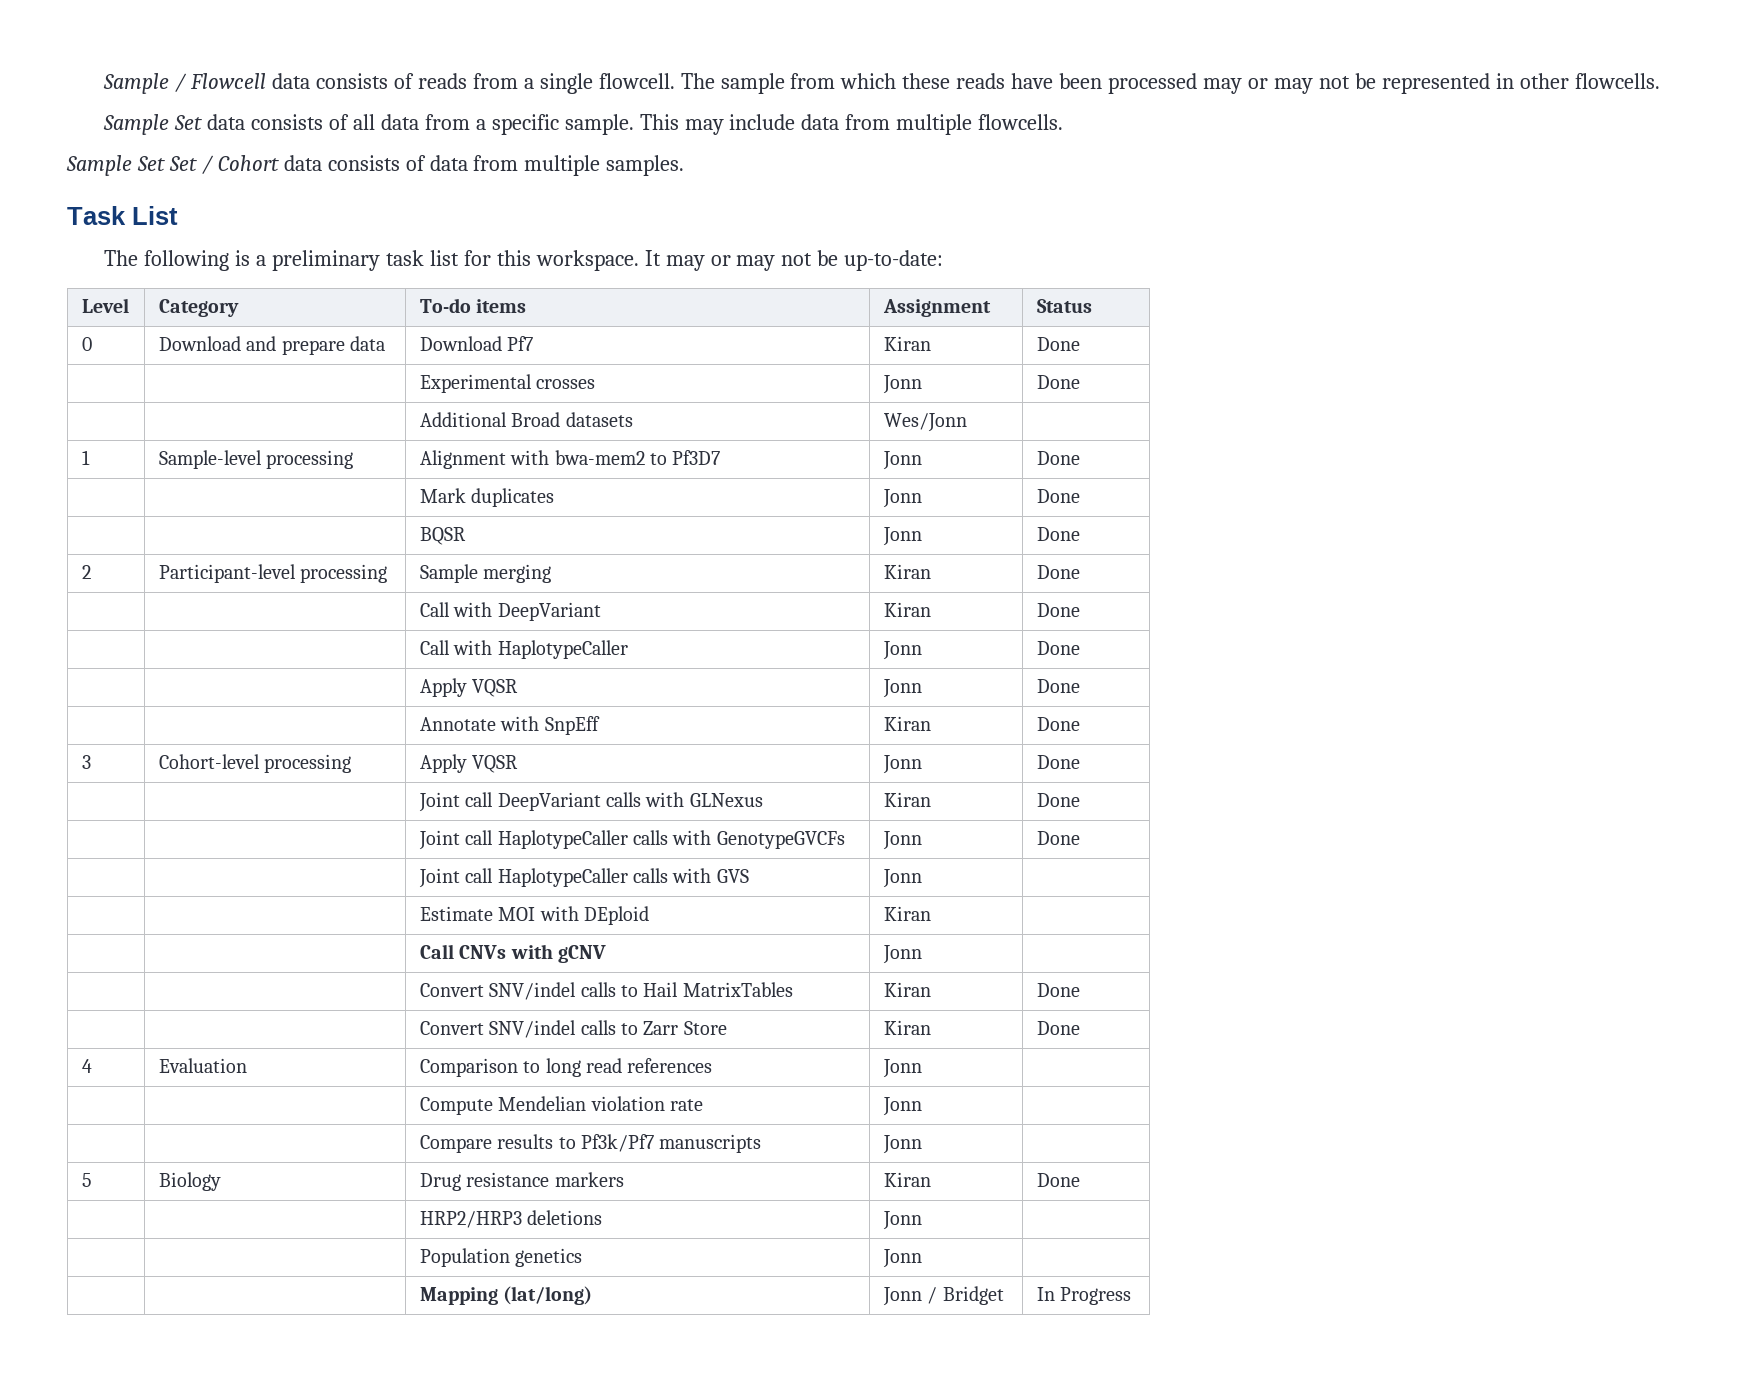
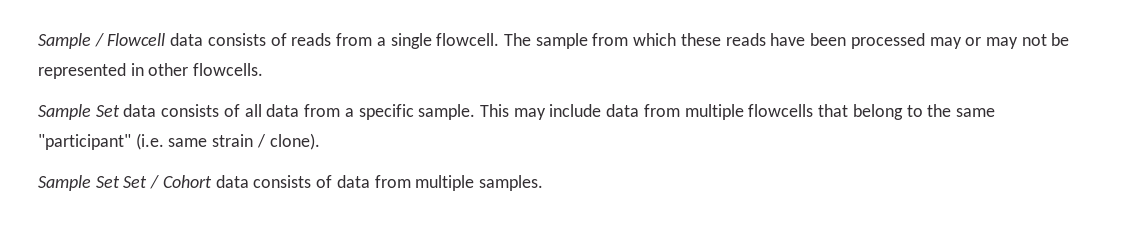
[978,114,1064,130] flowcells. -> [748,104,995,120] [38,133,320,150] flowcells that belong to the same "participant" (i.e. same strain / clone).
[67,206,178,225] [104,250,944,271] [81,298,129,313] [158,299,239,317] [419,298,527,313] [882,299,991,317] [1036,299,1092,313] [81,337,92,351] [158,336,385,355] [419,336,534,351] [883,336,931,351] [1036,337,1080,351] [419,374,596,393] [882,375,922,394] [1036,375,1080,389] [419,412,633,427] [883,413,967,432] [81,450,90,465] [158,450,354,469] [419,450,721,469] [882,451,922,470] [1036,451,1080,465] [419,488,555,507] [882,489,922,508] [1036,489,1080,503] [419,527,466,545] [882,527,922,546] [1036,527,1080,541] [81,565,91,579] [158,564,388,583] [419,564,552,583] [883,564,931,579] [1036,565,1080,579] [419,602,601,621] [883,602,931,617] [1036,603,1080,617] [419,640,628,659] [882,641,922,660] [1036,641,1080,655] [419,678,519,697] [882,679,922,698] [1036,679,1080,693] [419,716,600,735] [883,716,931,731] [1036,717,1080,731] [81,755,91,769] [158,754,352,773] [419,754,519,773] [882,755,922,774] [1036,755,1080,769] [418,792,763,812] [883,792,931,807] [1036,793,1080,807] [418,830,845,850] [882,831,922,850] [1036,831,1080,845] [418,868,749,888] [882,869,922,888] [419,906,649,925] [883,906,931,921] [419,944,606,963] [882,945,922,964] [419,982,793,1000] [883,982,931,997] [1036,983,1080,997] [419,1020,727,1038] [883,1020,931,1035] [1036,1021,1080,1035] [81,1059,92,1073] [158,1058,247,1073] [419,1058,713,1077] [882,1059,922,1078] [419,1096,703,1115] [882,1097,922,1116] [419,1134,762,1153] [882,1135,922,1154] [81,1173,92,1187] [158,1172,221,1191] [419,1172,624,1191] [883,1172,931,1187] [1036,1173,1080,1187] [419,1210,603,1228] [882,1211,922,1230] [419,1248,583,1267] [882,1249,922,1268] [419,1286,593,1305] [882,1286,1004,1306] [1036,1287,1132,1305] // Task List // The following is a preliminary task list for this workspace. It may or may not be up-to-date: // Level | Category | To-do items | Assignment | Status // 0 | Download and prepare data | Download Pf7 | Kiran | Done // | | Experimental crosses | Jonn | Done // | | Additional Broad datasets | Wes/Jonn | // 1 | Sample-level processing | Alignment with bwa-mem2 to Pf3D7 | Jonn | Done // | | Mark duplicates | Jonn | Done // | | BQSR | Jonn | Done // 2 | Participant-level processing | Sample merging | Kiran | Done // | | Call with DeepVariant | Kiran | Done // | | Call with HaplotypeCaller | Jonn | Done // | | Apply VQSR | Jonn | Done // | | Annotate with SnpEff | Kiran | Done // 3 | Cohort-level processing | Apply VQSR | Jonn | Done // | | Joint call DeepVariant calls with GLNexus | Kiran | Done // | | Joint call HaplotypeCaller calls with GenotypeGVCFs | Jonn | Done // | | Joint call HaplotypeCaller calls with GVS | Jonn | // | | Estimate MOI with DEploid | Kiran | // | | Call CNVs with gCNV | Jonn | // | | Convert SNV/indel calls to Hail MatrixTables | Kiran | Done // | | Convert SNV/indel calls to Zarr Store | Kiran | Done // 4 | Evaluation | Comparison to long read references | Jonn | // | | Compute Mendelian violation rate | Jonn | // | | Compare results to Pf3k/Pf7 manuscripts | Jonn | // 5 | Biology | Drug resistance markers | Kiran | Done // | | HRP2/HRP3 deletions | Jonn | // | | Population genetics | Jonn | // | | Mapping (lat/long) | Jonn / Bridget | In Progress -> (543, 183) none

